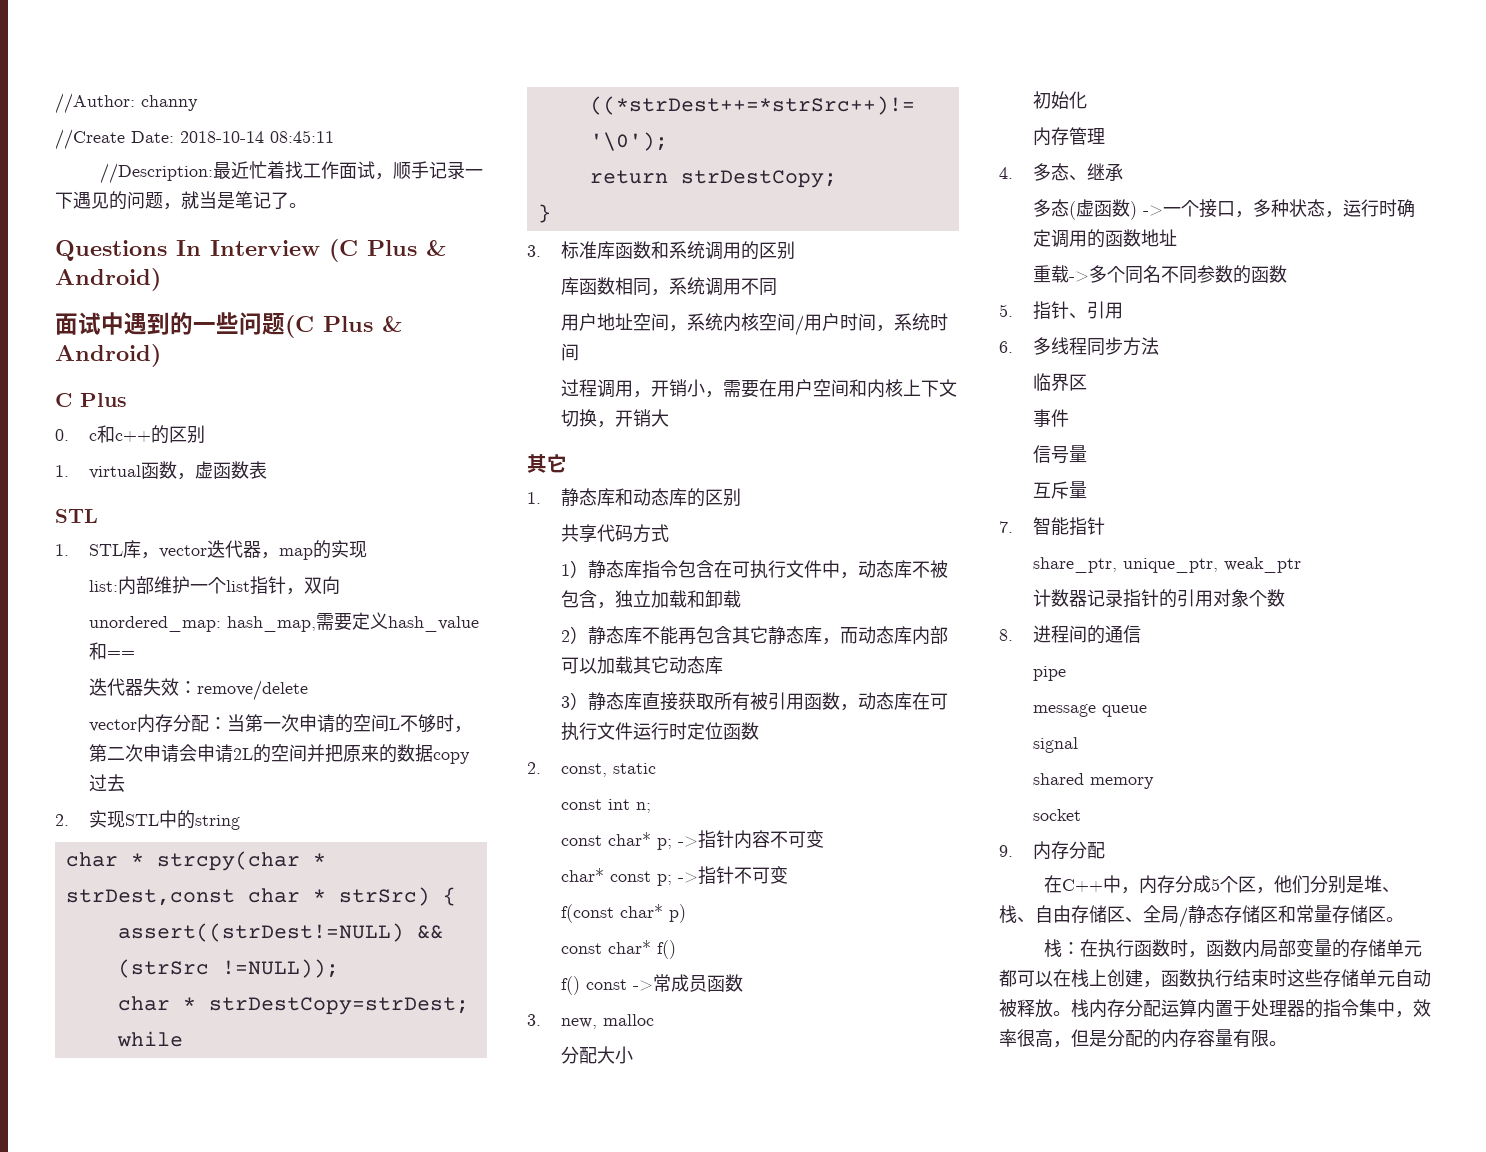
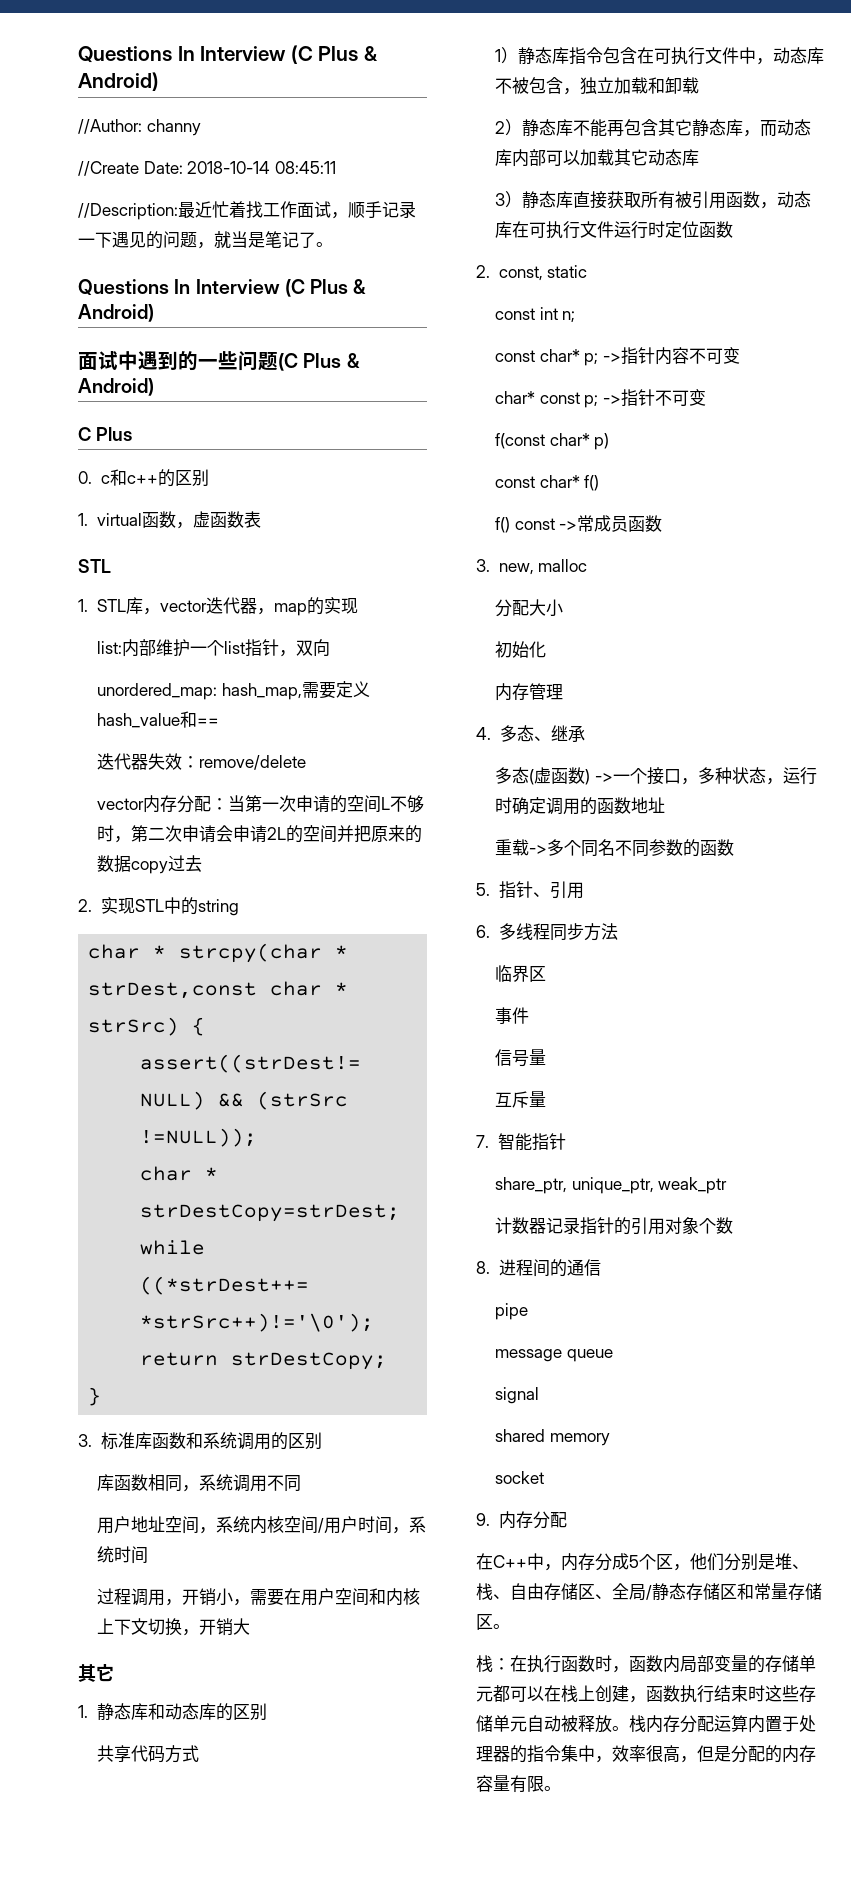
(55, 103) none -> [78,45,378,64] [78,72,159,91] Questions In Interview (C Plus & Android) //

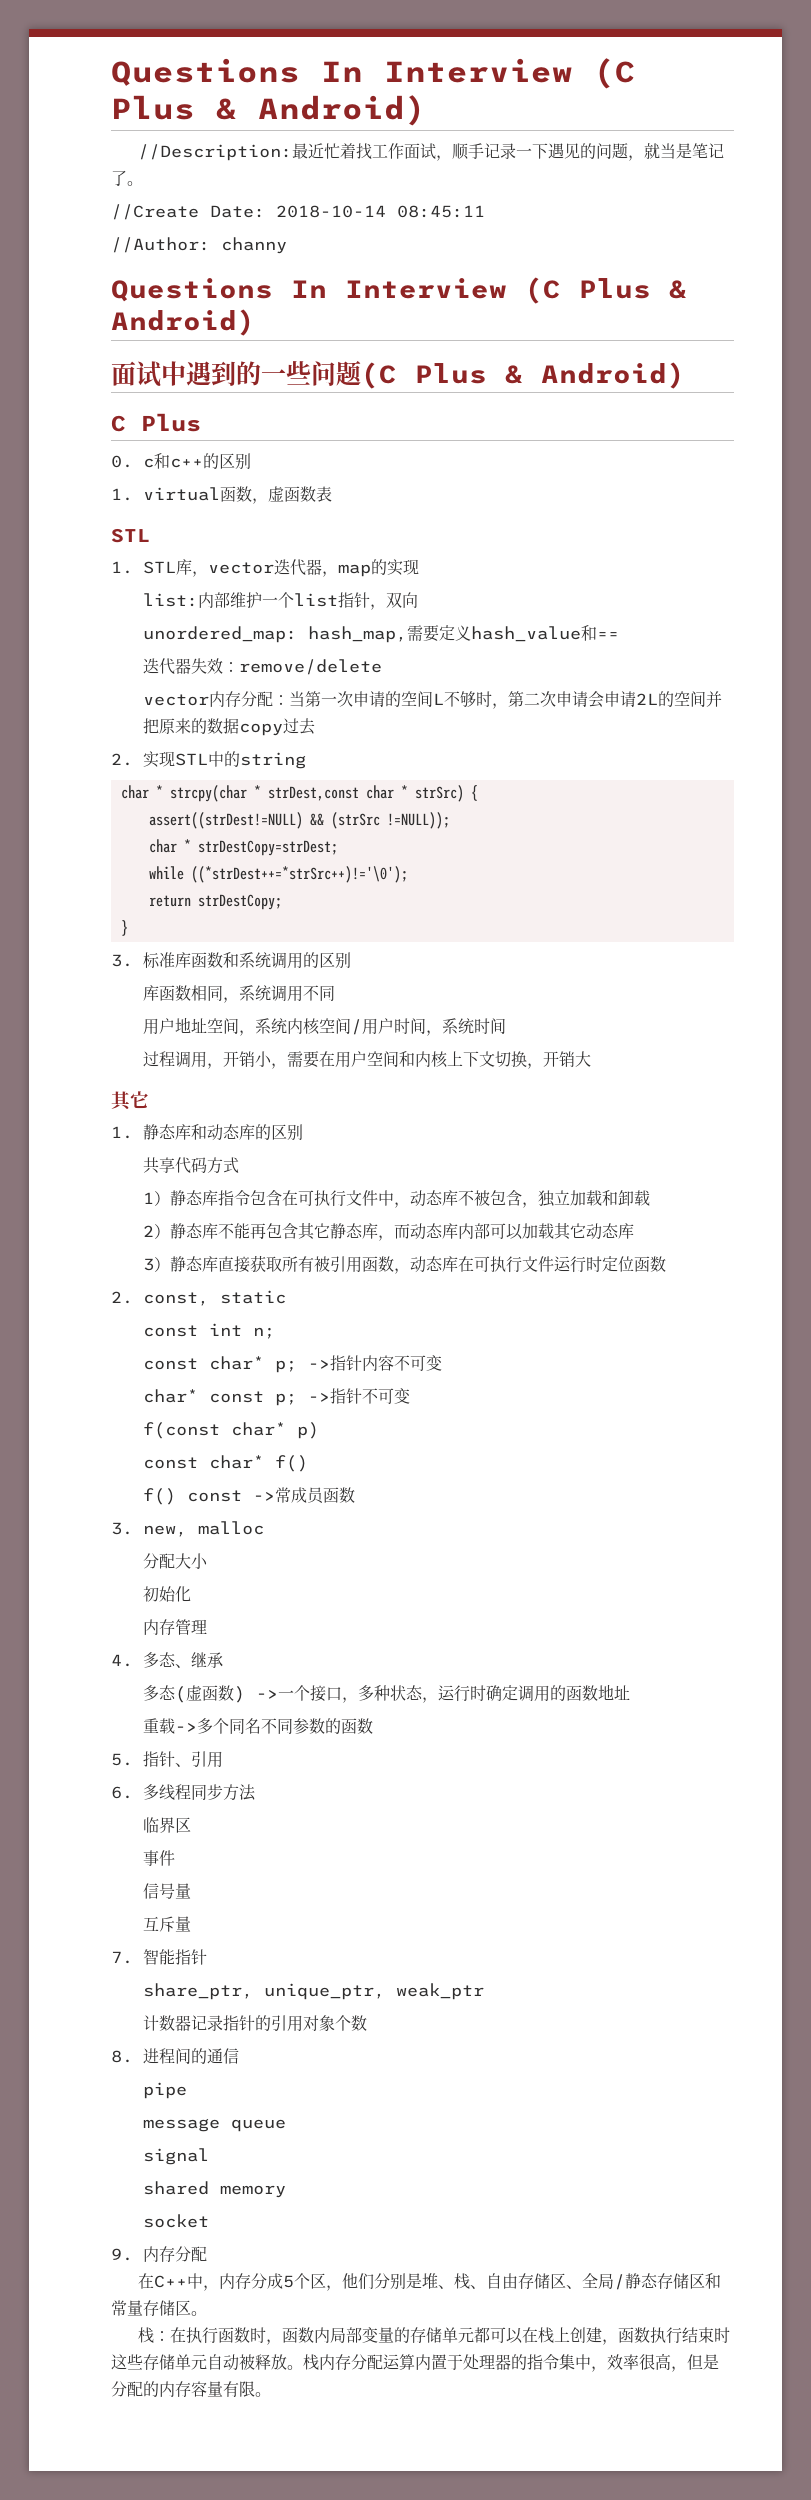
[78,45,378,64] [78,72,159,91] [78,119,201,136] [78,161,336,176] Questions In Interview (C Plus & Android) // //Author: channy // //Create Date: 2018-10-14 08:45:11 -> [111,58,636,89] [111,95,426,126] Questions In Interview (C Plus & Android)
(333, 244) none -> [111,204,485,220] [111,237,287,254] // //Create Date: 2018-10-14 08:45:11 // //Author: channy

